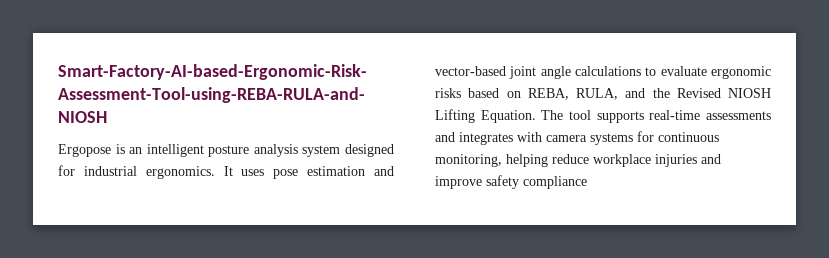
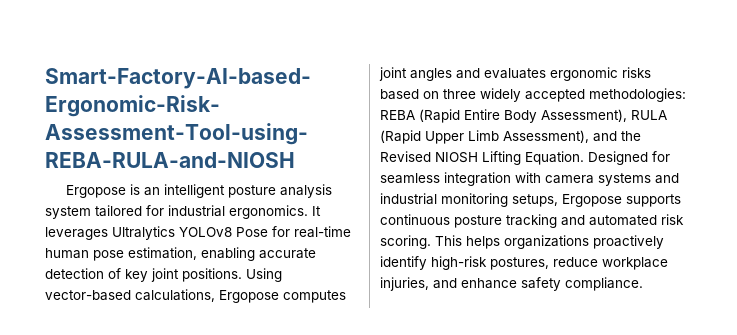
[345,144,394,157] designed -> [95,205,142,217] tailored
[241,166,394,179] [435,66,771,79] [435,88,618,100] uses pose estimation and vector-based joint angle calculations to evaluate ergonomic risks based on REBA, RULA, -> [45,226,351,240] [45,247,316,261] [45,268,282,282] [45,289,346,303] [379,67,651,81] [380,88,686,102] [380,109,667,123] [380,130,589,144] leverages Ultralytics YOLOv8 Pose for real-time human pose estimation, enabling accurate detection of key joint positions. Using vector-based calculations, Ergopose computes joint angles and evaluates ergonomic risks based on three widely accepted methodologies: REBA (Rapid Entire Body Assessment), RULA (Rapid Upper Limb Assessment),
[541,110,771,123] [435,131,719,145] [435,154,721,167] [435,175,587,189] The tool supports real-time assessments and integrates with camera systems for continuous monitoring, helping reduce workplace injuries and improve safety compliance -> [588,151,670,165] [380,172,679,186] [380,193,681,207] [380,214,684,228] [380,235,664,249] [380,256,668,270] [380,277,643,291] Designed for seamless integration with camera systems and industrial monitoring setups, Ergopose supports continuous posture tracking and automated risk scoring. This helps organizations proactively identify high-risk postures, reduce workplace injuries, and enhance safety compliance.

